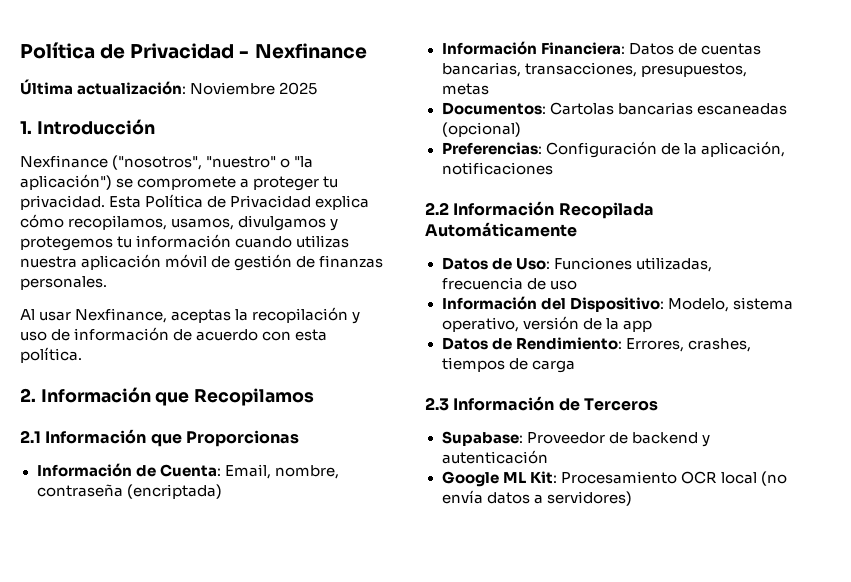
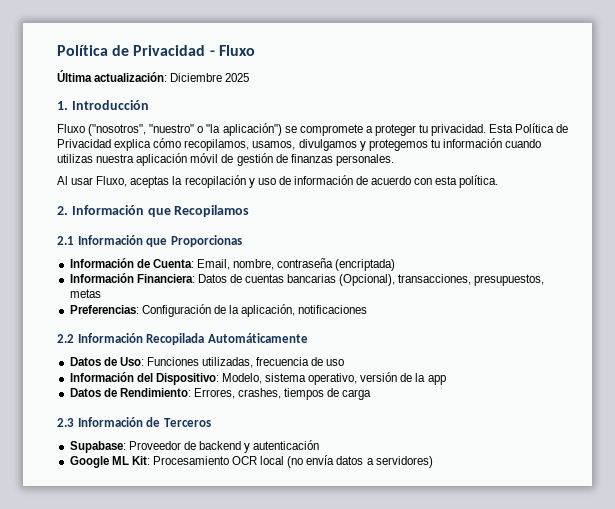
[254,43,367,59] Nexfinance -> [218,45,255,56] Fluxo
[190,82,276,95] Noviembre -> [170,73,223,82] Diciembre
[20,155,108,168] Nexfinance -> [57,124,85,133] Fluxo
[75,308,168,323] Nexfinance, -> [96,176,128,187] Fluxo,
[441,62,521,77] bancarias, -> [287,274,396,286] bancarias (Opcional),
[441,102,787,115] [441,122,521,137] // Documentos: Cartolas bancarias escaneadas (opcional) -> (101, 293) none

